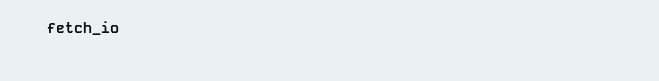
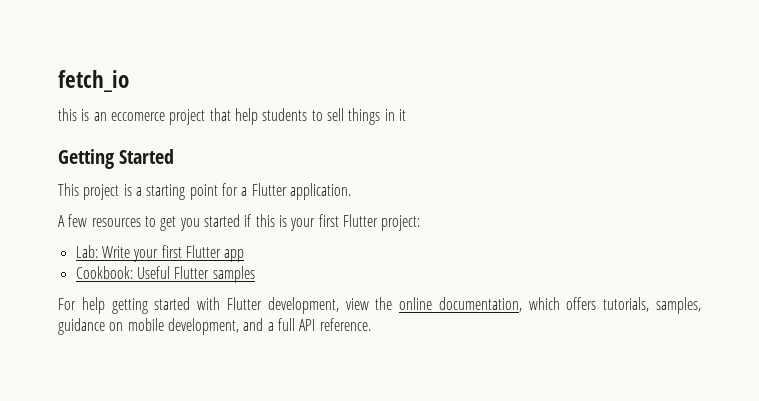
(119, 28) none -> [58,108,406,125] [58,149,175,169] [58,183,351,200] [58,214,421,231] [75,245,245,262] [75,266,255,283] [58,297,701,314] [58,318,371,335] // this is an eccomerce project that help students to sell things in it // Getting Started // This project is a starting point for a Flutter application. // A few resources to get you started if this is your first Flutter project: // Lab: Write your first Flutter app // Cookbook: Useful Flutter samples // For help getting started with Flutter development, view the online documentation, which offers tutorials, samples, guidance on mobile development, and a full API reference.

